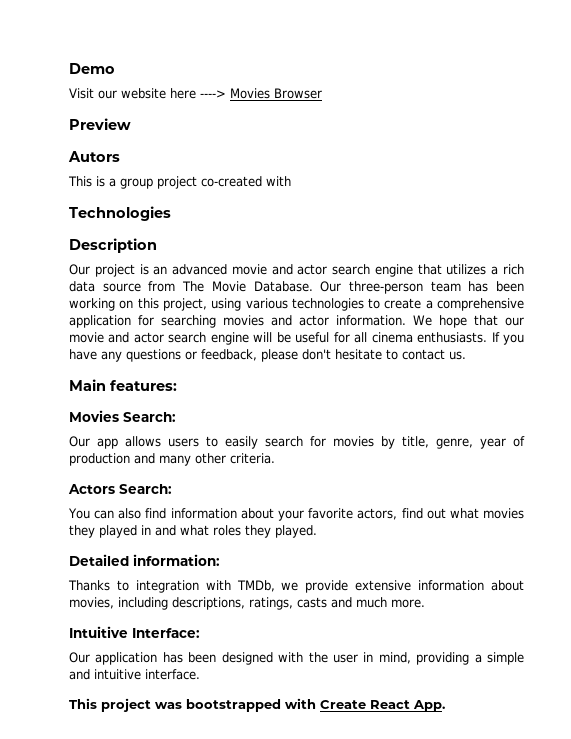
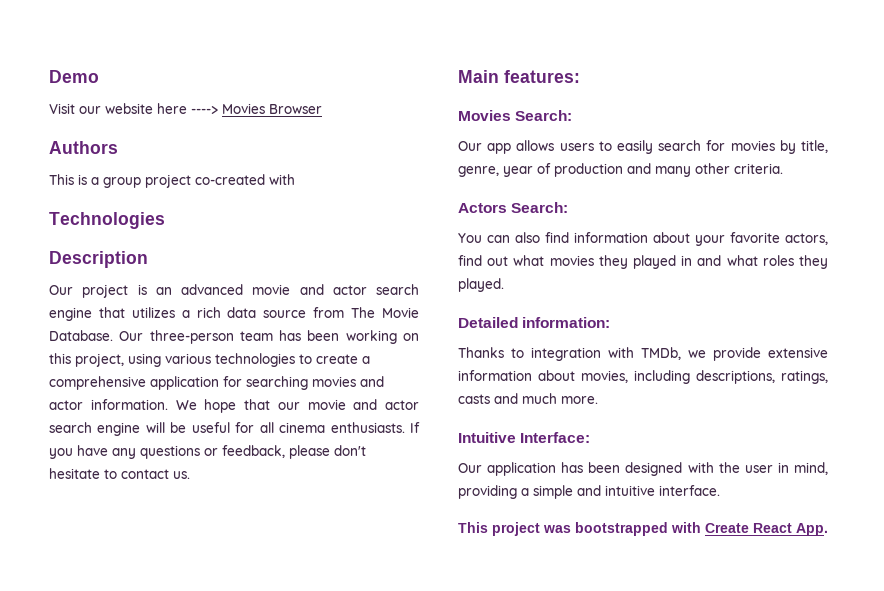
[69,118,131,130] [68,151,120,162] Preview // Autors -> [49,141,118,154] Authors

